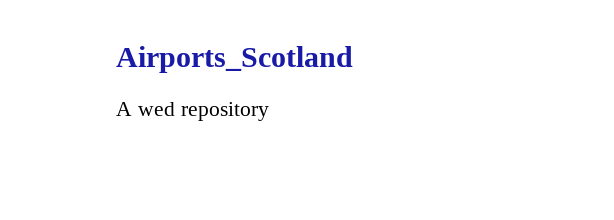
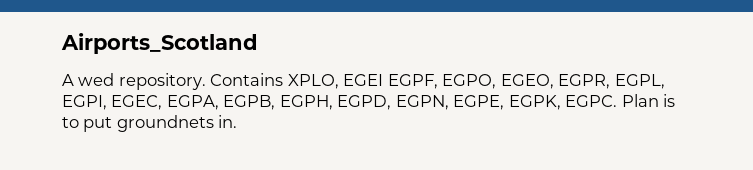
[180,102,269,121] repository -> [118,73,665,90] [62,94,676,110] [62,115,238,132] repository. Contains XPLO, EGEI EGPF, EGPO, EGEO, EGPR, EGPL, EGPI, EGEC, EGPA, EGPB, EGPH, EGPD, EGPN, EGPE, EGPK, EGPC. Plan is to put groundnets in.

